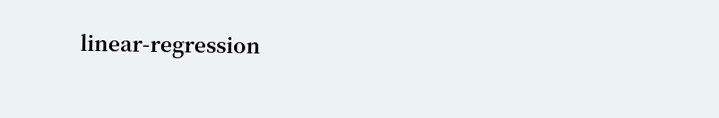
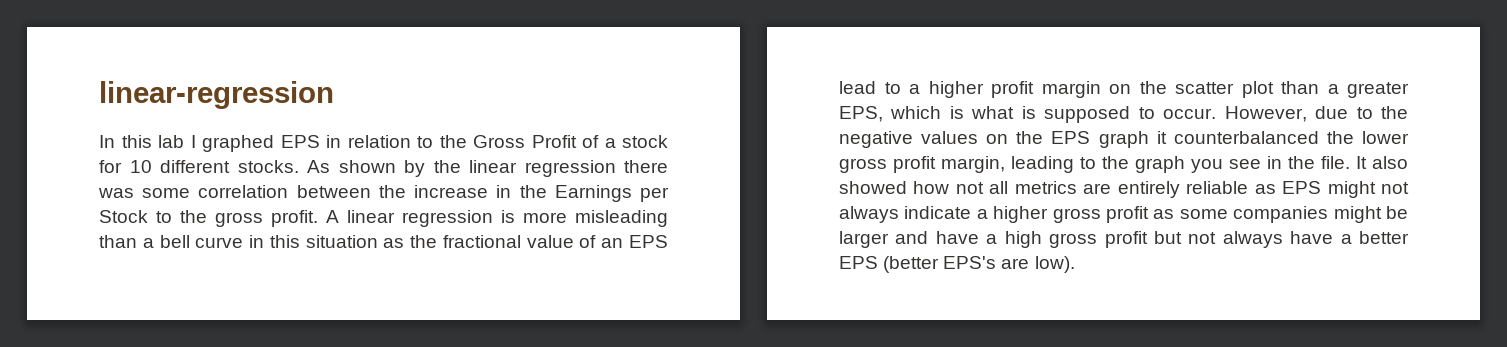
(261, 46) none -> [99,135,668,152] [99,160,668,177] [98,185,669,202] [99,210,668,227] [99,235,668,248] [839,81,1409,98] [839,106,1408,123] [839,131,1409,148] [839,156,1408,173] [839,181,1409,198] [839,206,1408,223] [839,231,1409,248] [839,256,1075,273] // In this lab I graphed EPS in relation to the Gross Profit of a stock for 10 different stocks. As shown by the linear regression there was some correlation between the increase in the Earnings per Stock to the gross profit. A linear regression is more misleading than a bell curve in this situation as the fractional value of an EPS lead to a higher profit margin on the scatter plot than a greater EPS, which is what is supposed to occur. However, due to the negative values on the EPS graph it counterbalanced the lower gross profit margin, leading to the graph you see in the file. It also showed how not all metrics are entirely reliable as EPS might not always indicate a higher gross profit as some companies might be larger and have a high gross profit but not always have a better EPS (better EPS's are low).

